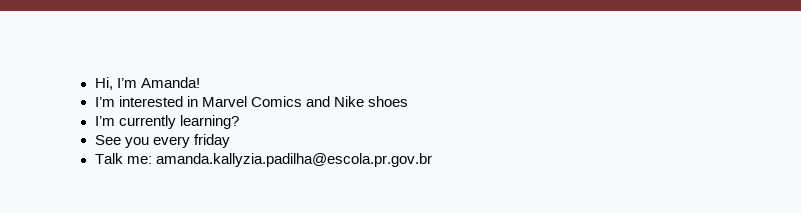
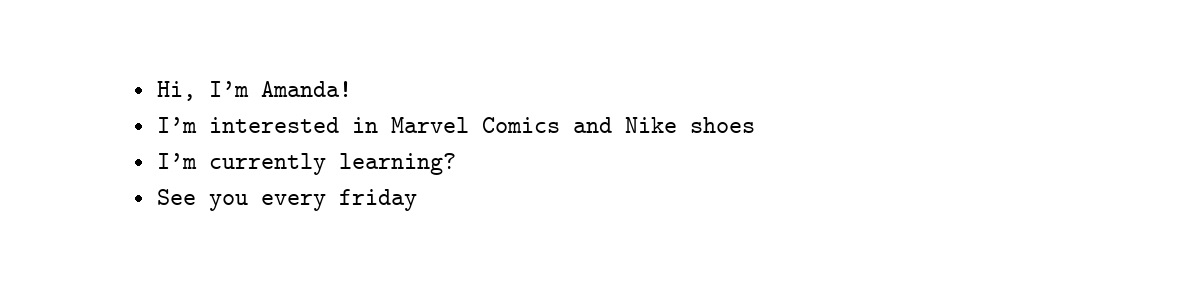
[94,153,432,167] // Talk me: amanda.kallyzia.padilha@escola.pr.gov.br -> (417, 200) none

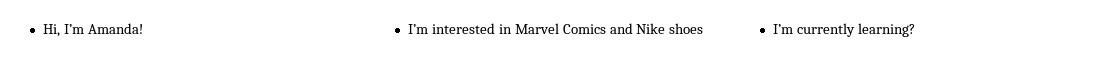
[156,189,417,211] // See you every friday -> (915, 30) none

